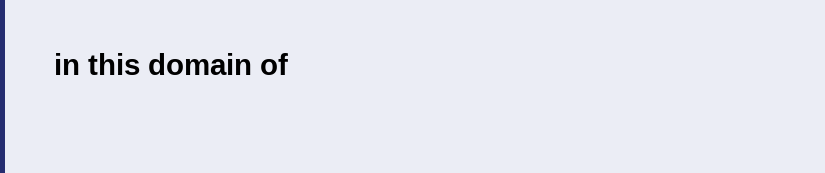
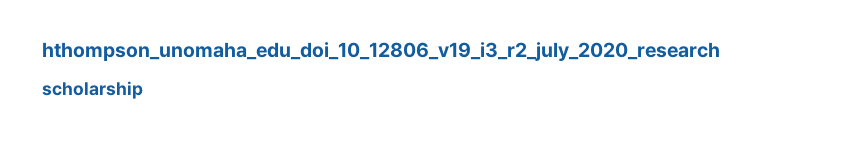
[54,53,288,75] in this domain of -> [42,42,720,61] [42,81,143,99] hthompson_unomaha_edu_doi_10_12806_v19_i3_r2_july_2020_research // scholarship

